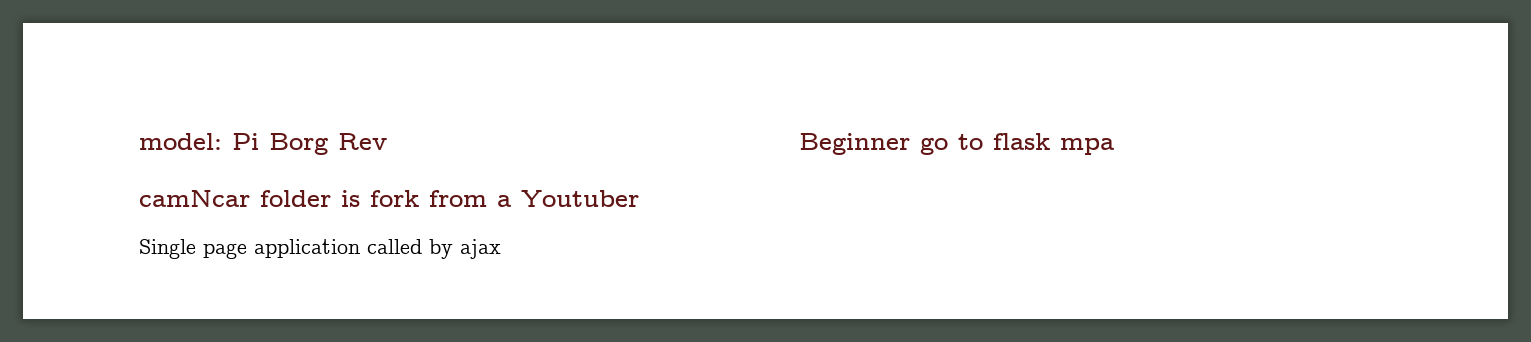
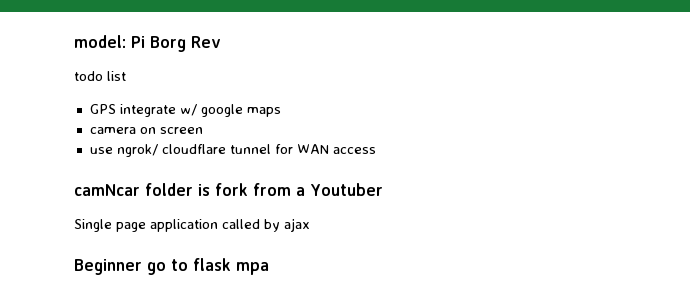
(387, 141) none -> [74,71,126,81] [89,104,281,117] [89,127,203,134] [89,144,376,157] // todo list // GPS integrate w/ google maps // camera on screen // use ngrok/ cloudflare tunnel for WAN access

